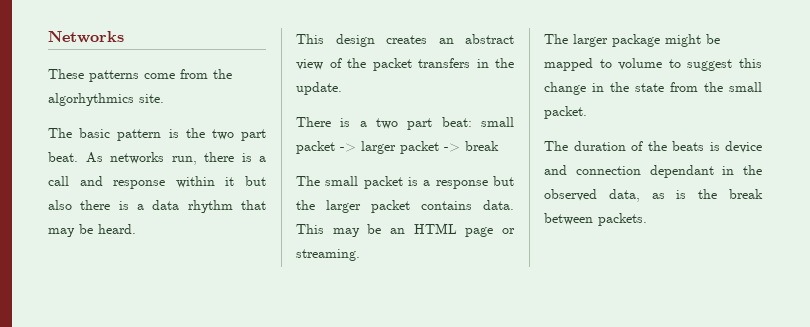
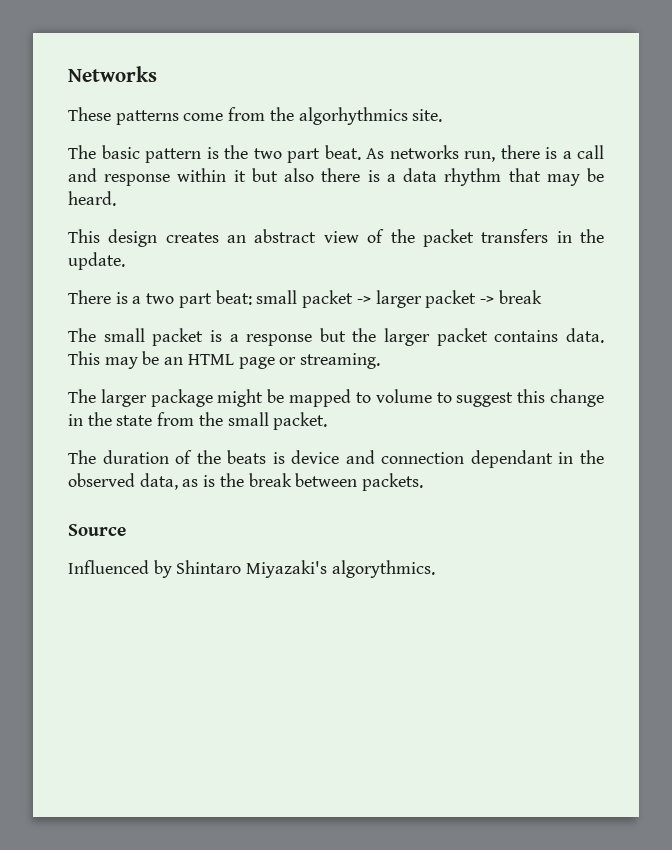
(647, 219) none -> [68,524,126,536] [68,560,435,578] // Source // Influenced by Shintaro Miyazaki's algorythmics.

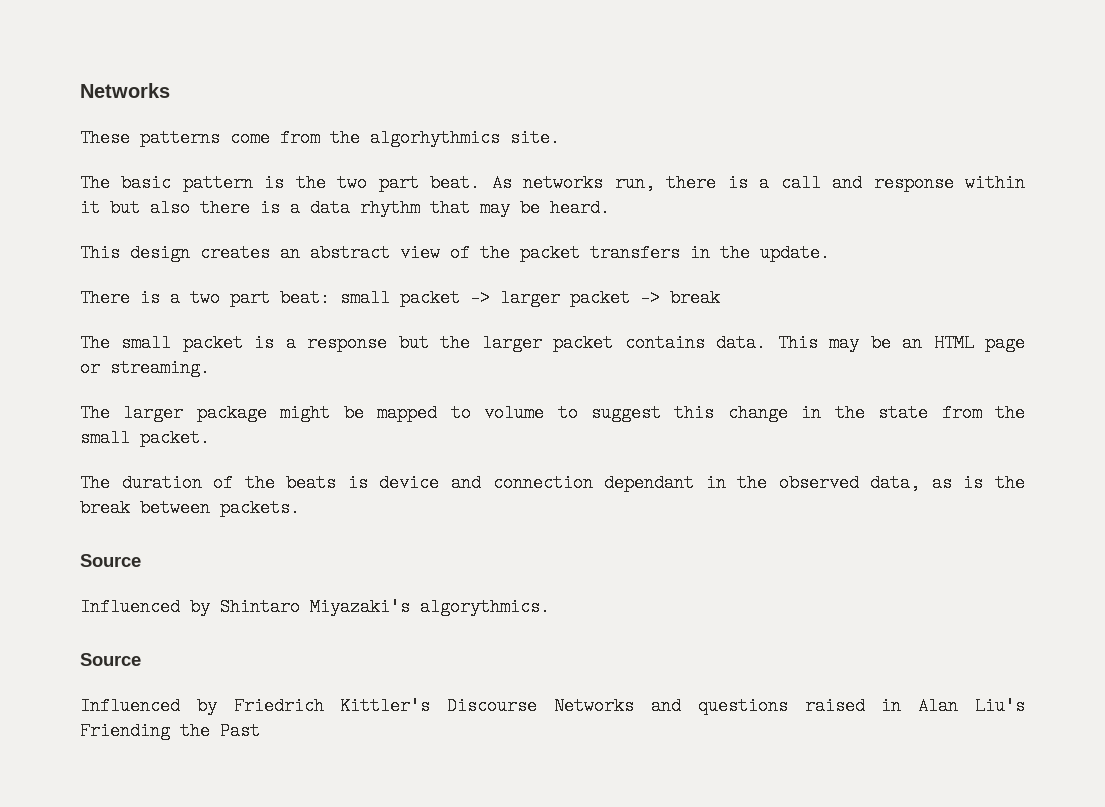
(435, 569) none -> [80,653,141,666] [80,697,1026,715] [80,722,260,740] // Source // Influenced by Friedrich Kittler's Discourse Networks and questions raised in Alan Liu's Friending the Past

